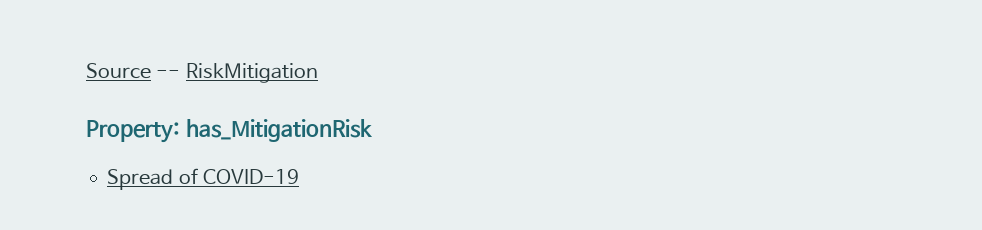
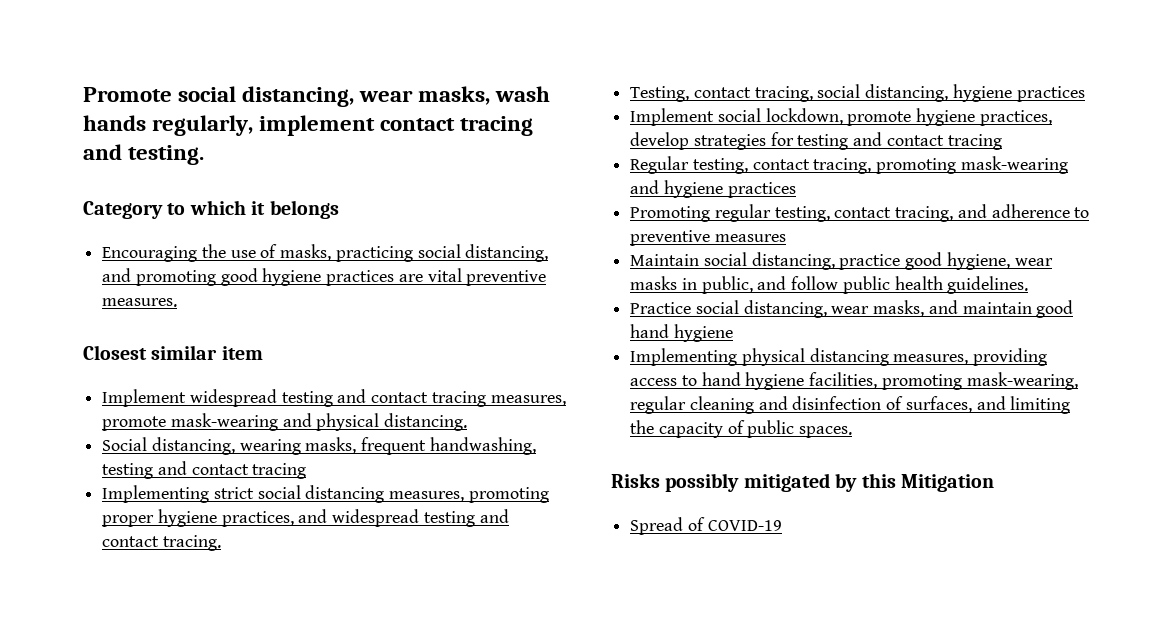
[86,63,318,83] [86,119,373,143] Source -- RiskMitigation // Property: has_MitigationRisk -> [83,86,551,107] [83,115,534,136] [83,144,205,165] [83,200,339,219] [102,244,549,262] [102,268,547,286] [102,298,178,307] [83,345,263,360] [102,389,566,407] [102,413,468,431] [102,437,536,455] [102,461,307,479] [102,485,549,503] [102,509,509,527] [102,535,221,551] [630,84,1085,102] [630,108,1052,126] [630,132,1002,150] [630,156,1068,174] [630,180,796,198] [630,204,1090,222] [630,230,786,246] [630,252,1053,270] [630,276,1029,294] [630,300,1074,318] [630,324,733,342] [630,348,1048,366] [630,372,1078,390] [630,396,1071,414] [630,420,853,438] [611,473,994,492] Promote social distancing, wear masks, wash hands regularly, implement contact tracing and testing. // Category to which it belongs // Encouraging the use of masks, practicing social distancing, and promoting good hygiene practices are vital preventive measures. // Closest similar item // Implement widespread testing and contact tracing measures, promote mask-wearing and physical distancing. // Social distancing, wearing masks, frequent handwashing, testing and contact tracing // Implementing strict social distancing measures, promoting proper hygiene practices, and widespread testing and contact tracing. // Testing, contact tracing, social distancing, hygiene practices // Implement social lockdown, promote hygiene practices, develop strategies for testing and contact tracing // Regular testing, contact tracing, promoting mask-wearing and hygiene practices // Promoting regular testing, contact tracing, and adherence to preventive measures // Maintain social distancing, practice good hygiene, wear masks in public, and follow public health guidelines. // Practice social distancing, wear masks, and maintain good hand hygiene // Implementing physical distancing measures, providing access to hand hygiene facilities, promoting mask-wearing, regular cleaning and disinfection of surfaces, and limiting the capacity of public spaces. // Risks possibly mitigated by this Mitigation

